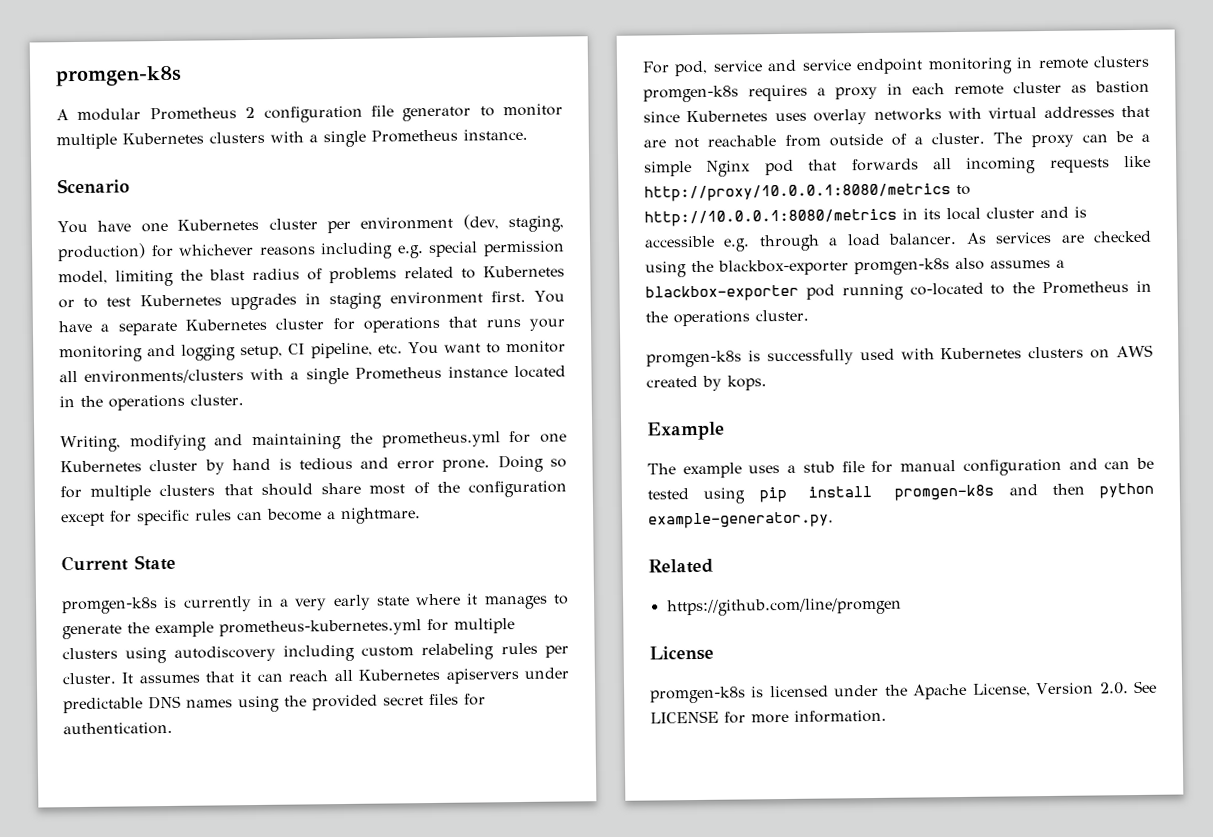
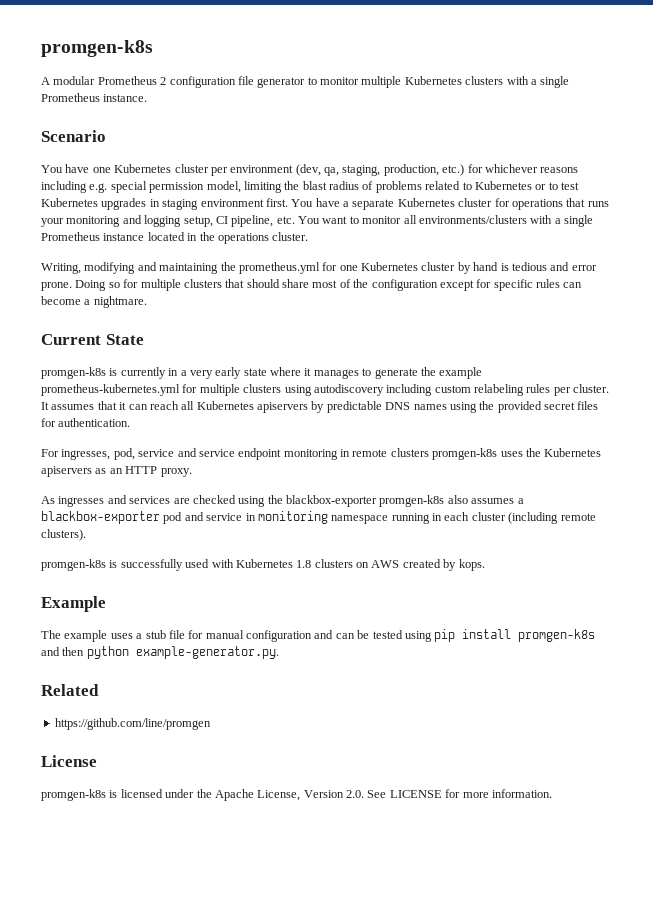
[508,215,564,233] [57,243,146,262] staging, production) -> [324,164,465,176] qa, staging, production, etc.)
[524,667,569,679] under -> [311,401,325,413] by
(670, 67) none -> [61,449,111,460] ingresses,
[748,80,1150,102] [643,105,1150,125] [643,131,1150,149] [644,155,1151,177] [644,183,971,202] [644,206,1087,227] [644,232,987,252] requires a proxy in each remote cluster as bastion since Kubernetes uses overlay networks with virtual addresses that are not reachable from outside of a cluster. The proxy can be a simple Nginx pod that forwards all incoming requests like http://proxy/10.0.0.1:8080/metrics to http://10.0.0.1:8080/metrics in its local cluster and is accessible e.g. through a load balancer. As -> [500,448,602,457] [41,466,192,477] [41,495,127,507] uses the Kubernetes apiservers as an HTTP proxy. // As ingresses and
[841,280,1152,301] [645,309,809,327] running co-located to the Prometheus in the operations cluster. -> [184,511,596,524] [41,529,86,541] and service in monitoring namespace running in each cluster (including remote clusters).
(1023, 353) none -> [296,560,312,568] 1.8

